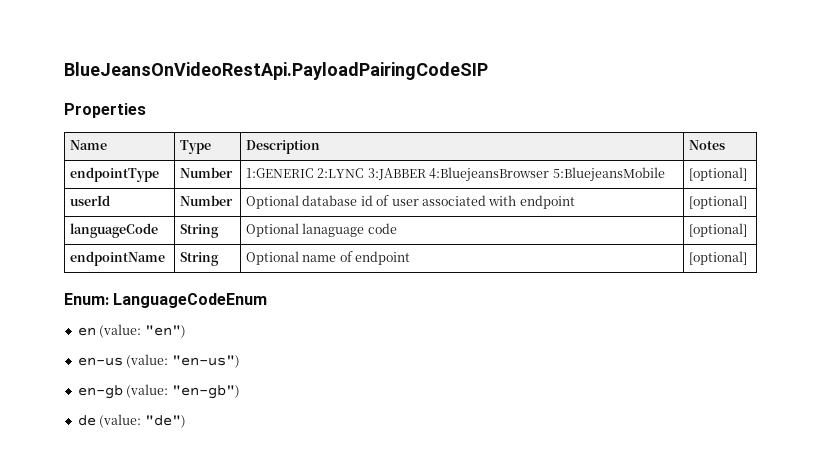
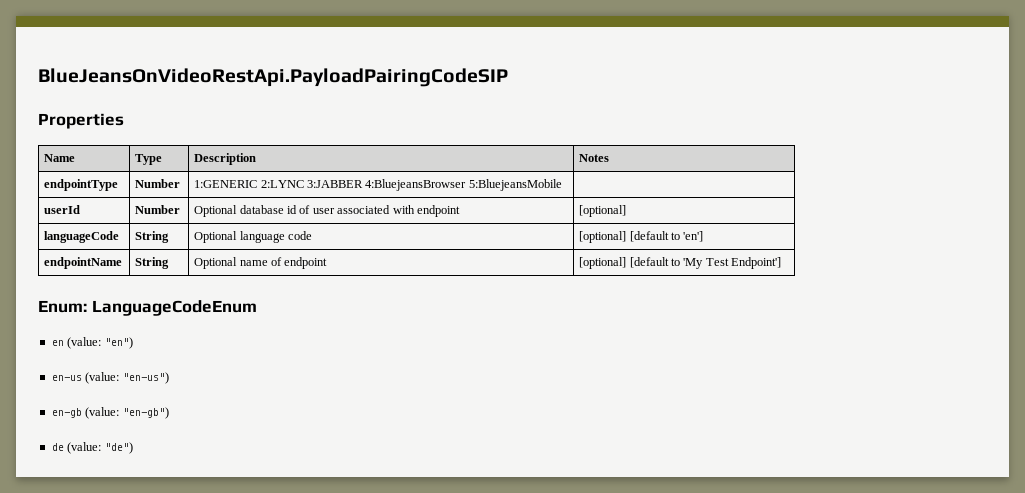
[689,167,748,181] [optional] -> (562, 185) none
[302,223,365,237] lanaguage -> [239,231,285,243] language
(748, 230) none -> [629,231,704,242] [default to 'en']
(748, 258) none -> [629,257,782,269] [default to 'My Test Endpoint']

